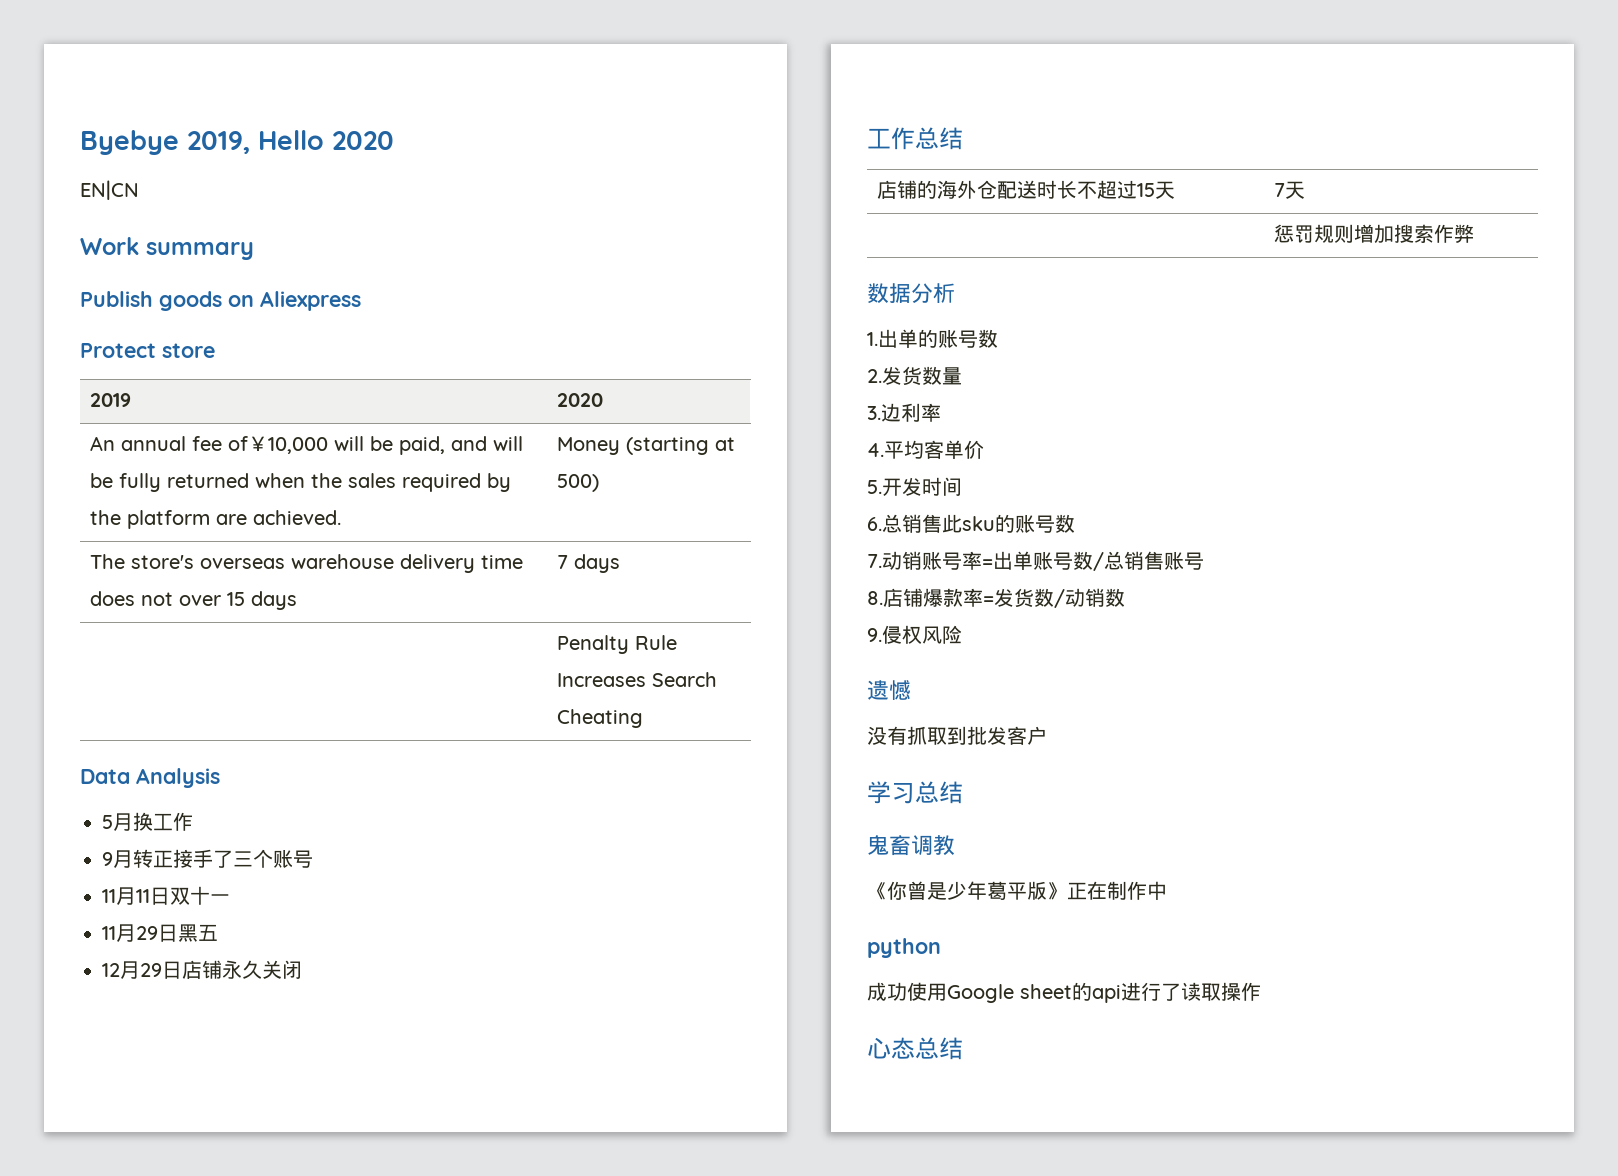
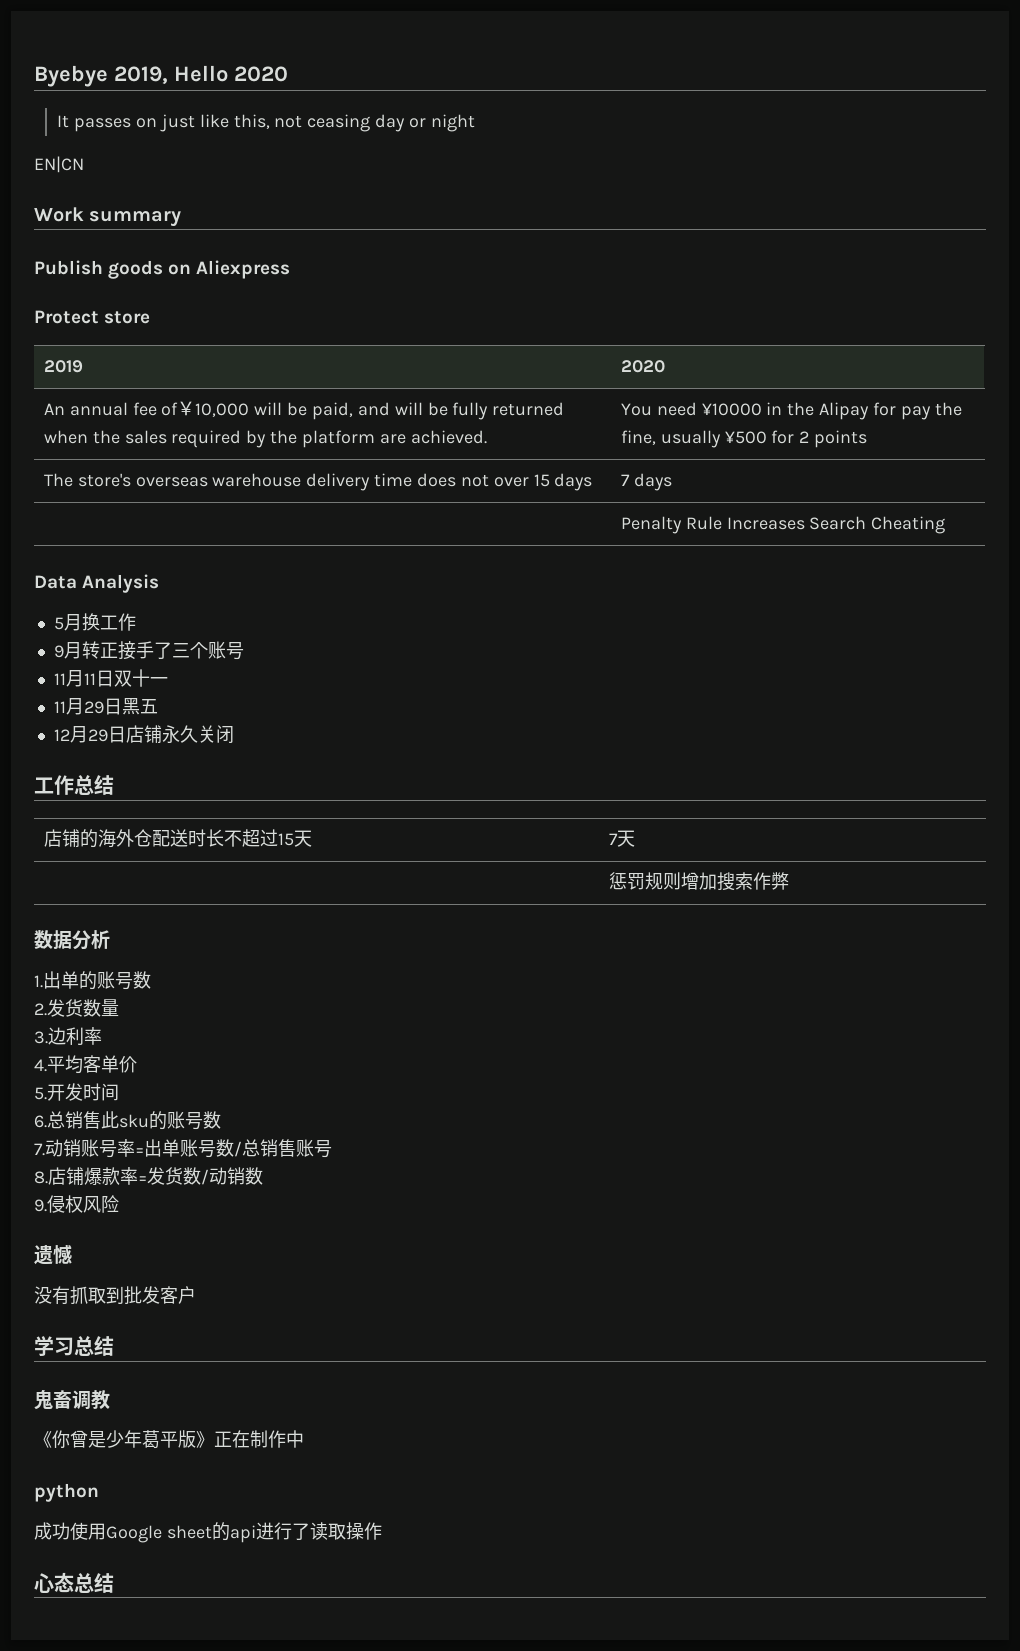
(394, 140) none -> [57,114,475,132] // It passes on just like this, not ceasing day or night
[556,437,735,455] [556,474,599,492] Money (starting at 500) -> [620,402,962,420] [620,430,868,448] You need ¥10000 in the Alipay for pay the fine, usually ¥500 for 2 points

